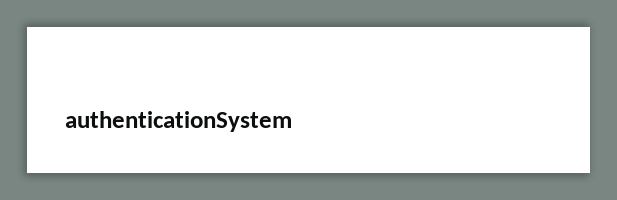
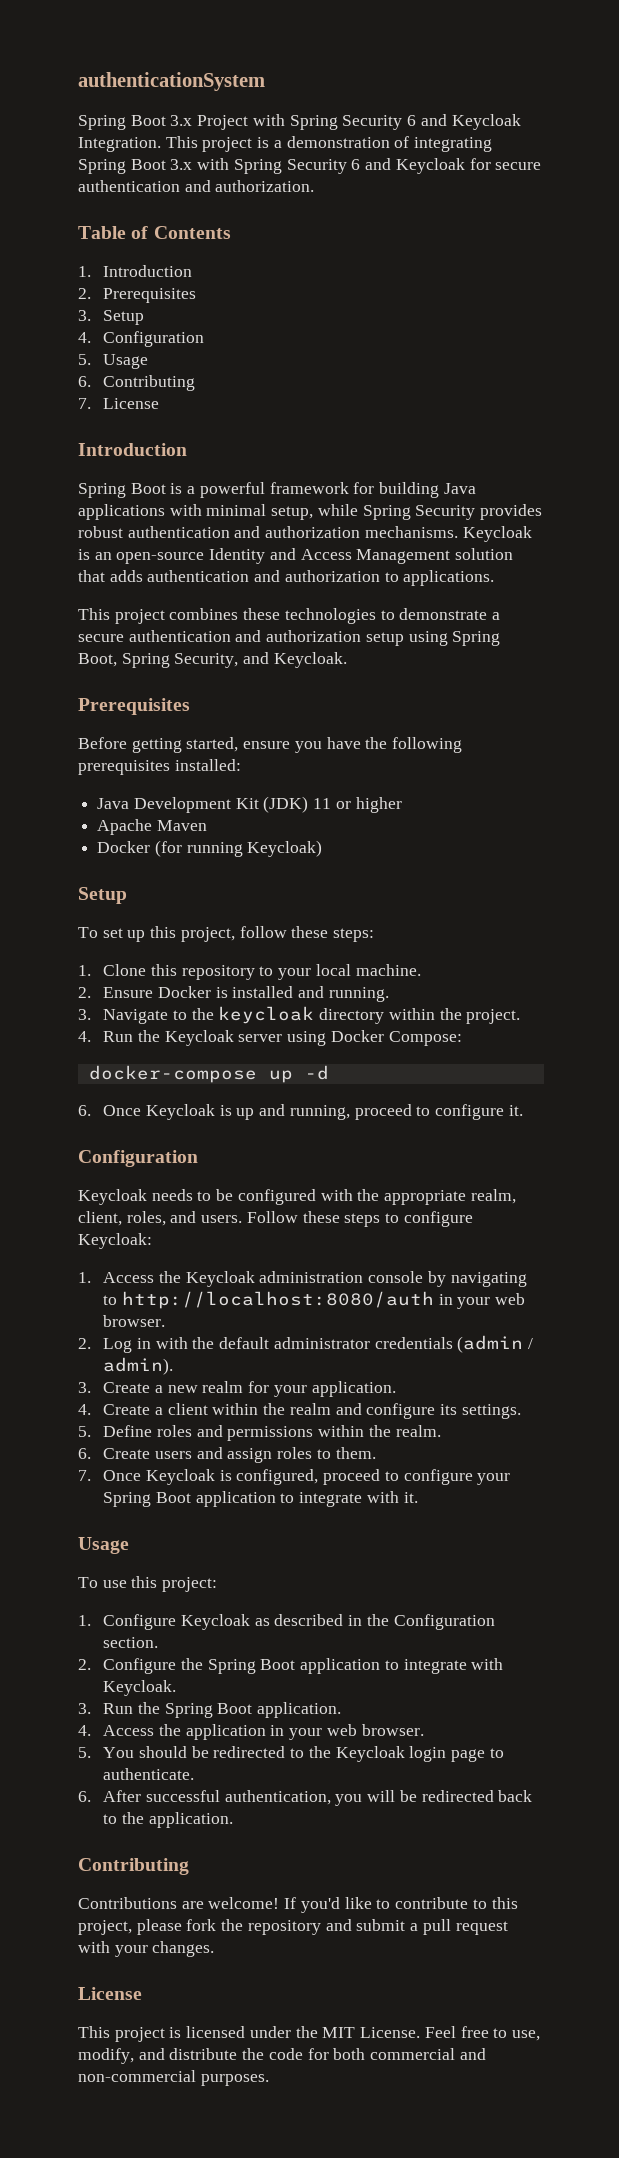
(292, 121) none -> [78,114,521,130] [78,136,493,152] [78,158,542,174] [78,180,315,192] [78,226,231,239] [78,265,193,277] [78,288,197,303] [78,310,145,325] [78,331,205,347] [78,354,149,369] [78,375,196,391] [78,398,160,409] [78,443,187,456] [78,482,476,498] [78,504,543,520] [78,526,532,542] [78,548,514,564] [78,570,495,586] [78,608,501,624] [78,630,501,646] [78,652,347,668] [78,698,190,715] [78,737,463,753] [78,759,241,775] [97,796,402,813] [97,819,207,835] [97,840,323,857] [78,887,127,904] [78,926,375,942] [78,964,421,980] [78,986,389,1002] [78,1006,521,1024] [78,1030,462,1046] [88,1065,329,1083] [78,1104,523,1120] [78,1150,198,1167] [78,1189,516,1205] [78,1211,473,1227] [78,1233,152,1249] [78,1271,527,1287] [103,1291,526,1309] [103,1315,166,1327] [78,1335,533,1353] [103,1357,174,1375] [78,1381,396,1397] [78,1403,521,1419] [78,1425,441,1441] [78,1447,376,1463] [78,1469,511,1485] [103,1491,418,1507] [78,1537,129,1554] [78,1576,218,1592] [78,1614,495,1630] [103,1637,159,1648] [78,1658,504,1674] [103,1680,177,1696] [78,1702,342,1718] [78,1724,424,1740] [78,1746,504,1762] [103,1768,195,1780] [78,1790,533,1806] [103,1812,233,1828] [78,1858,189,1875] [78,1897,518,1913] [78,1919,508,1935] [78,1941,215,1957] [78,1987,142,2000] [78,2026,540,2042] [78,2048,486,2064] [78,2070,269,2086] // Spring Boot 3.x Project with Spring Security 6 and Keycloak Integration. This project is a demonstration of integrating Spring Boot 3.x with Spring Security 6 and Keycloak for secure authentication and authorization. // Table of Contents // 1. Introduction // 2. Prerequisites // 3. Setup // 4. Configuration // 5. Usage // 6. Contributing // 7. License // Introduction // Spring Boot is a powerful framework for building Java applications with minimal setup, while Spring Security provides robust authentication and authorization mechanisms. Keycloak is an open-source Identity and Access Management solution that adds authentication and authorization to applications. // This project combines these technologies to demonstrate a secure authentication and authorization setup using Spring Boot, Spring Security, and Keycloak. // Prerequisites // Before getting started, ensure you have the following prerequisites installed: // Java Development Kit (JDK) 11 or higher // Apache Maven // Docker (for running Keycloak) // Setup // To set up this project, follow these steps: // 1. Clone this repository to your local machine. // 2. Ensure Docker is installed and running. // 3. Navigate to the keycloak directory within the project. // 4. Run the Keycloak server using Docker Compose: // docker-compose up -d // 6. Once Keycloak is up and running, proceed to configure it. // Configuration // Keycloak needs to be configured with the appropriate realm, client, roles, and users. Follow these steps to configure Keycloak: // 1. Access the Keycloak administration console by navigating to http://localhost:8080/auth in your web browser. // 2. Log in with the default administrator credentials (admin / admin). // 3. Create a new realm for your application. // 4. Create a client within the realm and configure its settings. // 5. Define roles and permissions within the realm. // 6. Create users and assign roles to them. // 7. Once Keycloak is configured, proceed to configure your Spring Boot application to integrate with it. // Usage // To use this project: // 1. Configure Keycloak as described in the Configuration section. // 2. Configure the Spring Boot application to integrate with Keycloak. // 3. Run the Spring Boot application. // 4. Access the application in your web browser. // 5. You should be redirected to the Keycloak login page to authenticate. // 6. After successful authentication, you will be redirected back to the application. // Contributing // Contributions are welcome! If you'd like to contribute to this project, please fork the repository and submit a pull request with your changes. // License // This project is licensed under the MIT License. Feel free to use, modify, and distribute the code for both commercial and non-commercial purposes.

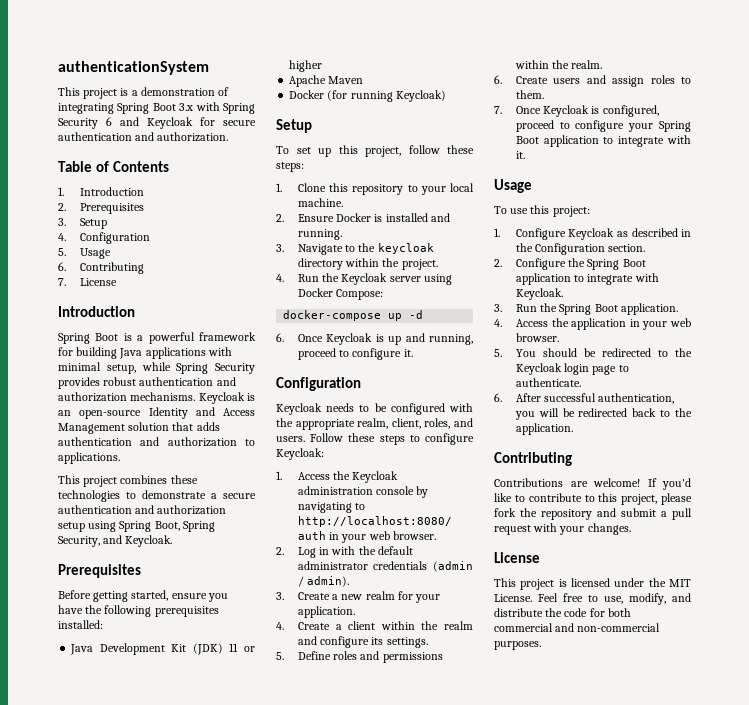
[78,114,521,130] [78,137,161,152] Spring Boot 3.x Project with Spring Security 6 and Keycloak Integration. -> (209, 68) none

